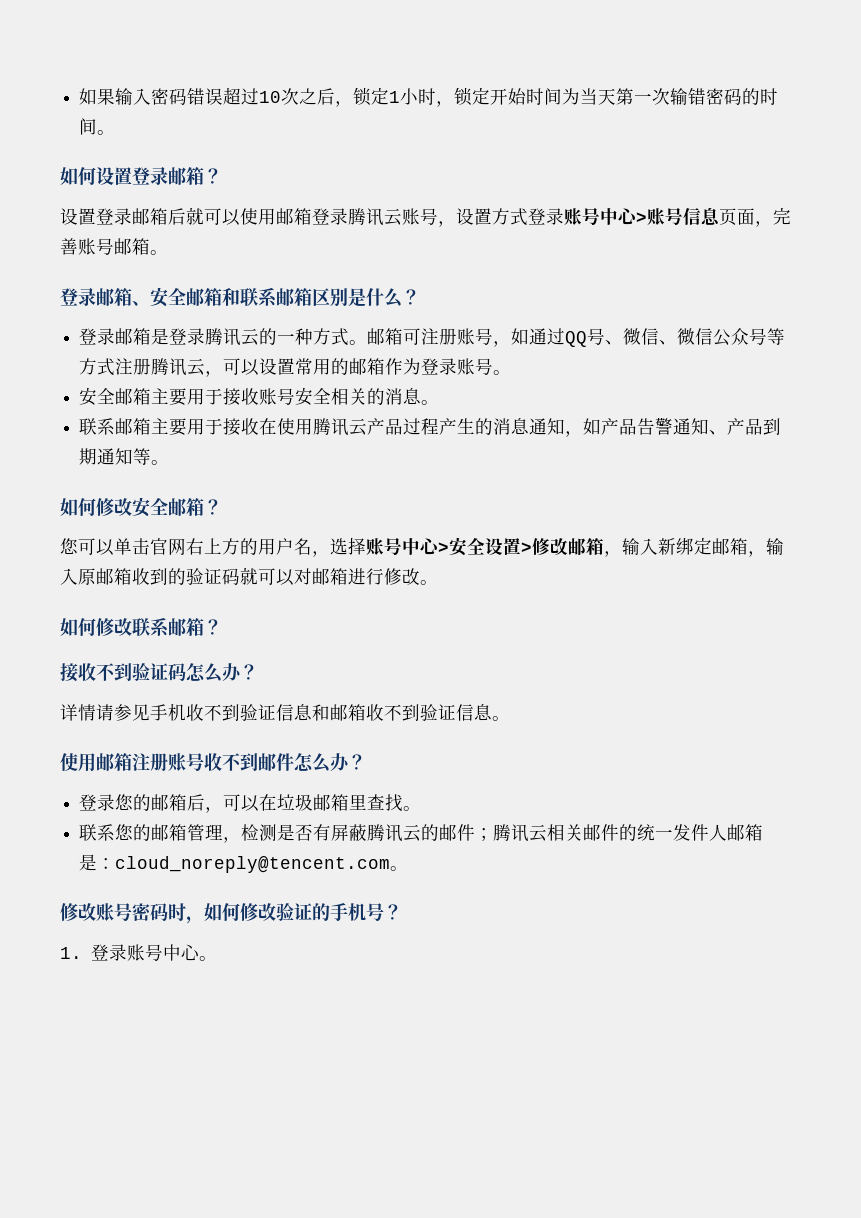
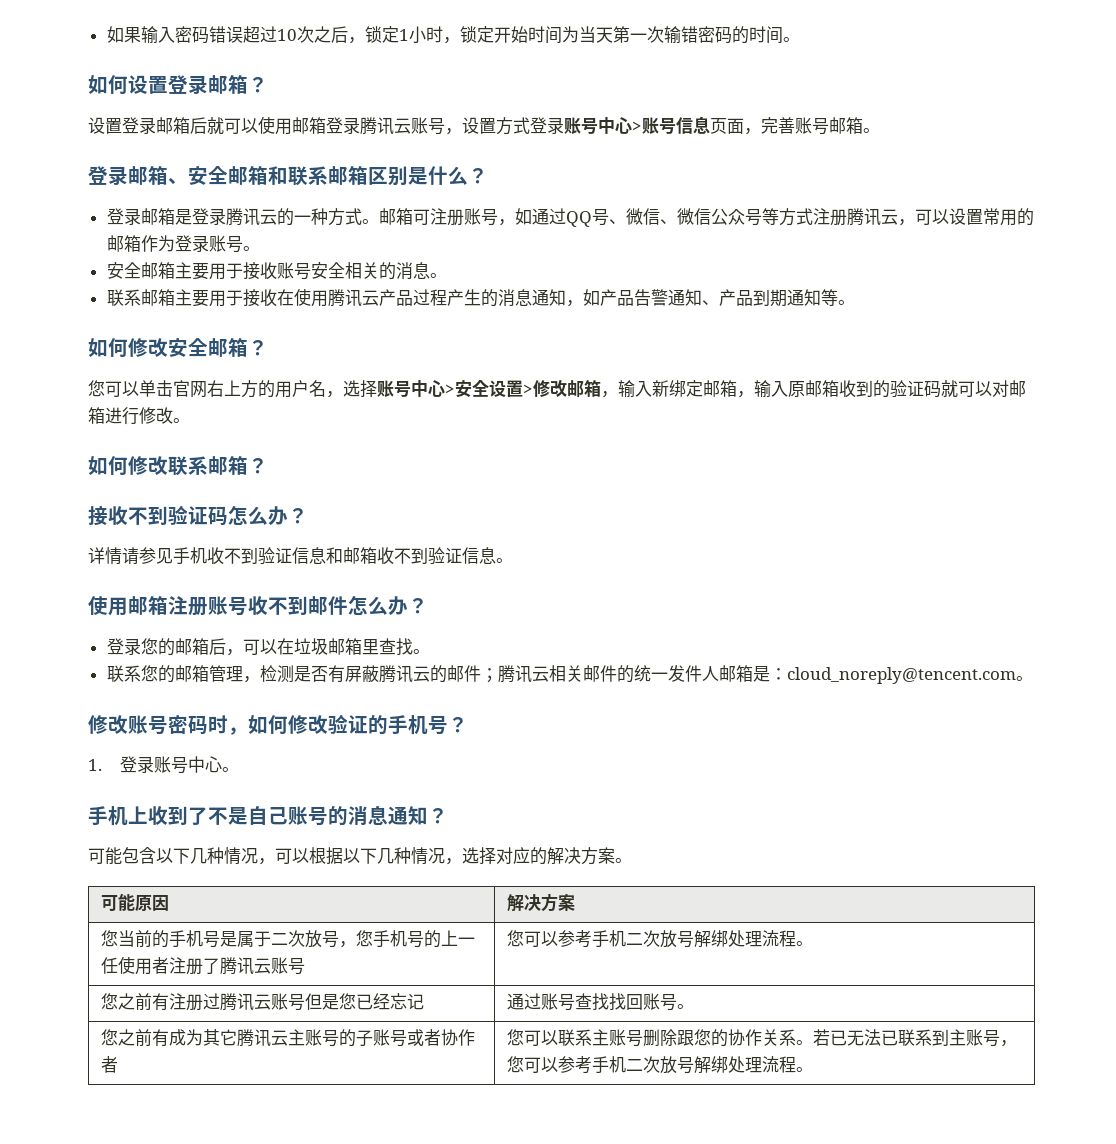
(217, 958) none -> [88,805,448,826] [88,847,632,865] [100,893,169,911] [506,893,575,912] [100,930,475,948] [100,956,305,975] [506,930,813,948] [100,993,424,1011] [506,993,694,1011] [100,1029,475,1047] [100,1056,118,1073] [506,1029,1017,1047] [506,1056,813,1074] // 手机上收到了不是自己账号的消息通知？ // 可能包含以下几种情况，可以根据以下几种情况，选择对应的解决方案。 // 可能原因 | 解决方案 // 您当前的手机号是属于二次放号，您手机号的上一任使用者注册了腾讯云账号 | 您可以参考手机二次放号解绑处理流程。 // 您之前有注册过腾讯云账号但是您已经忘记 | 通过账号查找找回账号。 // 您之前有成为其它腾讯云主账号的子账号或者协作者 | 您可以联系主账号删除跟您的协作关系。若已无法已联系到主账号，您可以参考手机二次放号解绑处理流程。

